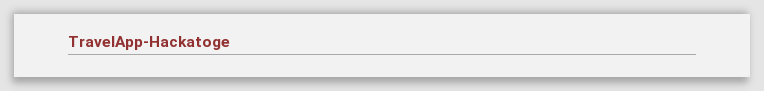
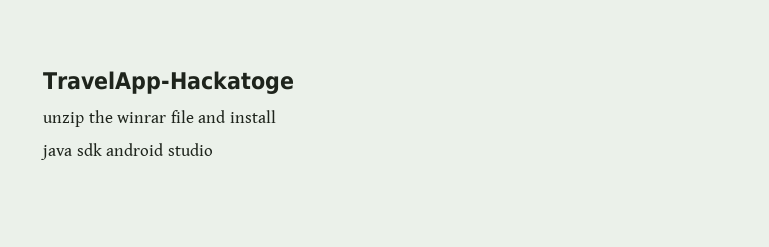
(230, 43) none -> [43,110,276,127] [40,143,213,160] // unzip the winrar file and install // java sdk android studio

